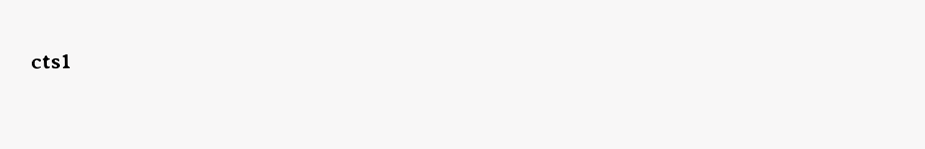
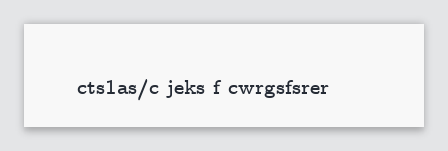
[30,54,71,69] cts1 -> [77,79,329,101] cts1as/c jeks f cwrgsfsrer

